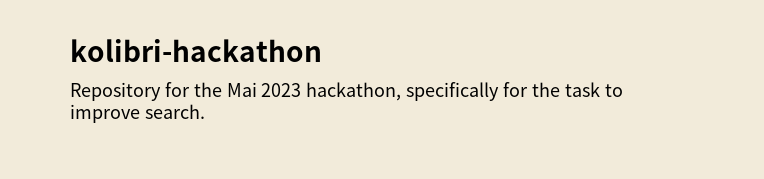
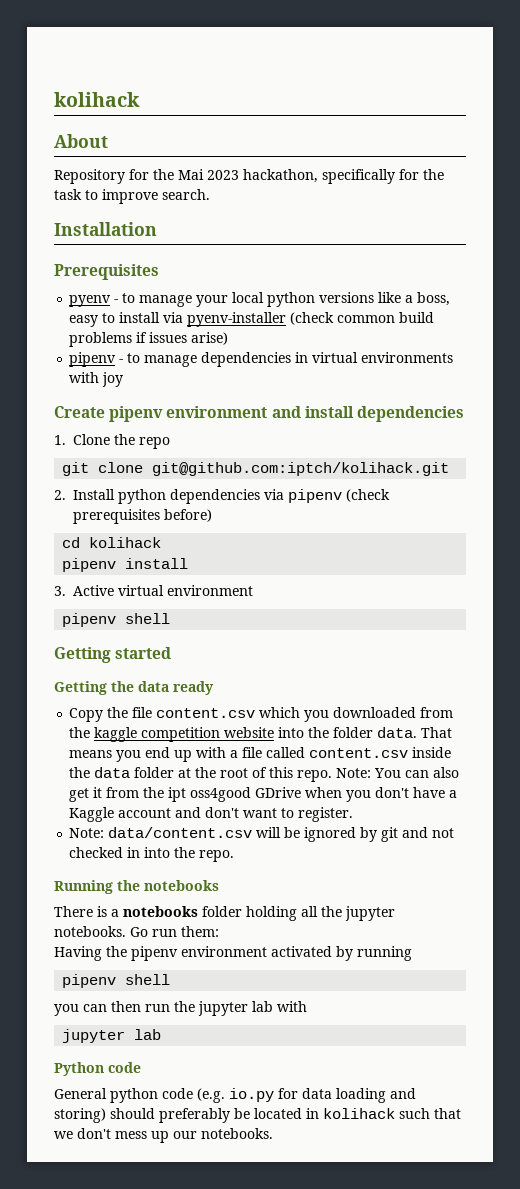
[70,39,322,62] kolibri-hackathon -> [54,92,140,107] [54,134,108,148] kolihack // About
(205, 111) none -> [54,222,157,236] [54,264,159,280] [69,292,451,307] [69,312,435,327] [69,332,229,347] [69,352,454,367] [69,372,124,387] [54,406,464,422] [54,434,170,449] [62,462,450,476] [54,489,390,504] [73,509,212,524] [62,537,162,548] [62,558,189,572] [54,585,253,596] [62,613,171,627] [54,647,172,663] [54,681,214,695] [69,707,454,722] [69,727,453,742] [69,747,452,762] [69,767,460,782] [69,787,458,802] [69,807,354,822] [69,827,455,842] [69,847,235,862] [54,880,219,894] [54,906,395,921] [54,926,219,937] [54,946,412,961] [62,974,171,988] [54,1001,307,1016] [62,1029,162,1043] [54,1062,141,1076] [54,1088,416,1103] [54,1108,461,1123] [54,1128,273,1143] // Installation // Prerequisites // pyenv - to manage your local python versions like a boss, easy to install via pyenv-installer (check common build problems if issues arise) // pipenv - to manage dependencies in virtual environments with joy // Create pipenv environment and install dependencies // 1. Clone the repo // git clone git@github.com:iptch/kolihack.git // 2. Install python dependencies via pipenv (check prerequisites before) // cd kolihack // pipenv install // 3. Active virtual environment // pipenv shell // Getting started // Getting the data ready // Copy the file content.csv which you downloaded from the kaggle competition website into the folder data. That means you end up with a file called content.csv inside the data folder at the root of this repo. Note: You can also get it from the ipt oss4good GDrive when you don't have a Kaggle account and don't want to register. // Note: data/content.csv will be ignored by git and not checked in into the repo. // Running the notebooks // There is a notebooks folder holding all the jupyter notebooks. Go run them: // Having the pipenv environment activated by running // pipenv shell // you can then run the jupyter lab with // jupyter lab // Python code // General python code (e.g. io.py for data loading and storing) should preferably be located in kolihack such that we don't mess up our notebooks.

